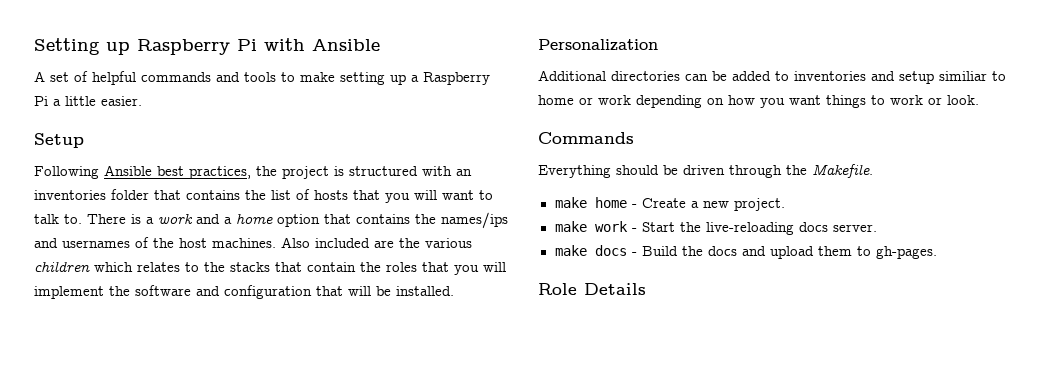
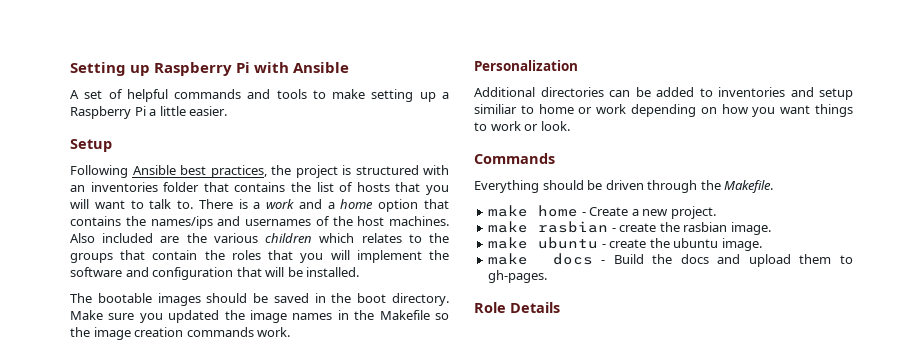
[230,262,270,272] stacks -> [70,253,113,263] groups
(454, 291) none -> [70,293,449,306] [70,310,449,323] [70,327,291,340] // The bootable images should be saved in the boot directory. Make sure you updated the image names in the Makefile so the image creation commands work.
[594,221,877,235] work - Start the live-reloading docs server. -> [538,221,771,235] [488,237,762,251] rasbian - create the rasbian image. // make ubuntu - create the ubuntu image.

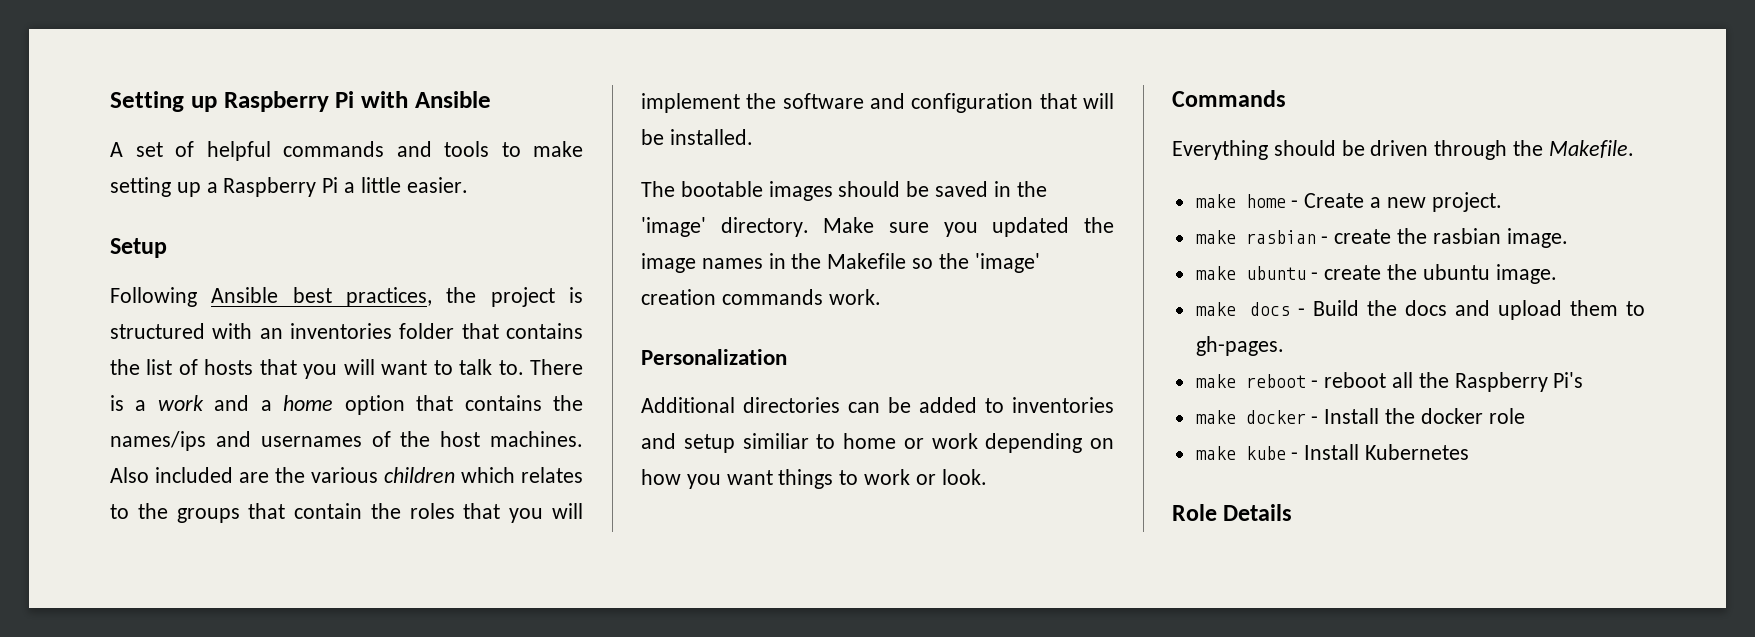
[357,293,387,303] boot -> [641,217,706,237] 'image'
[93,327,131,340] image -> [974,253,1040,273] 'image'
(548, 276) none -> [1195,372,1584,392] [1195,408,1525,424] [1195,444,1470,460] // make reboot - reboot all the Raspberry Pi's // make docker - Install the docker role // make kube - Install Kubernetes

